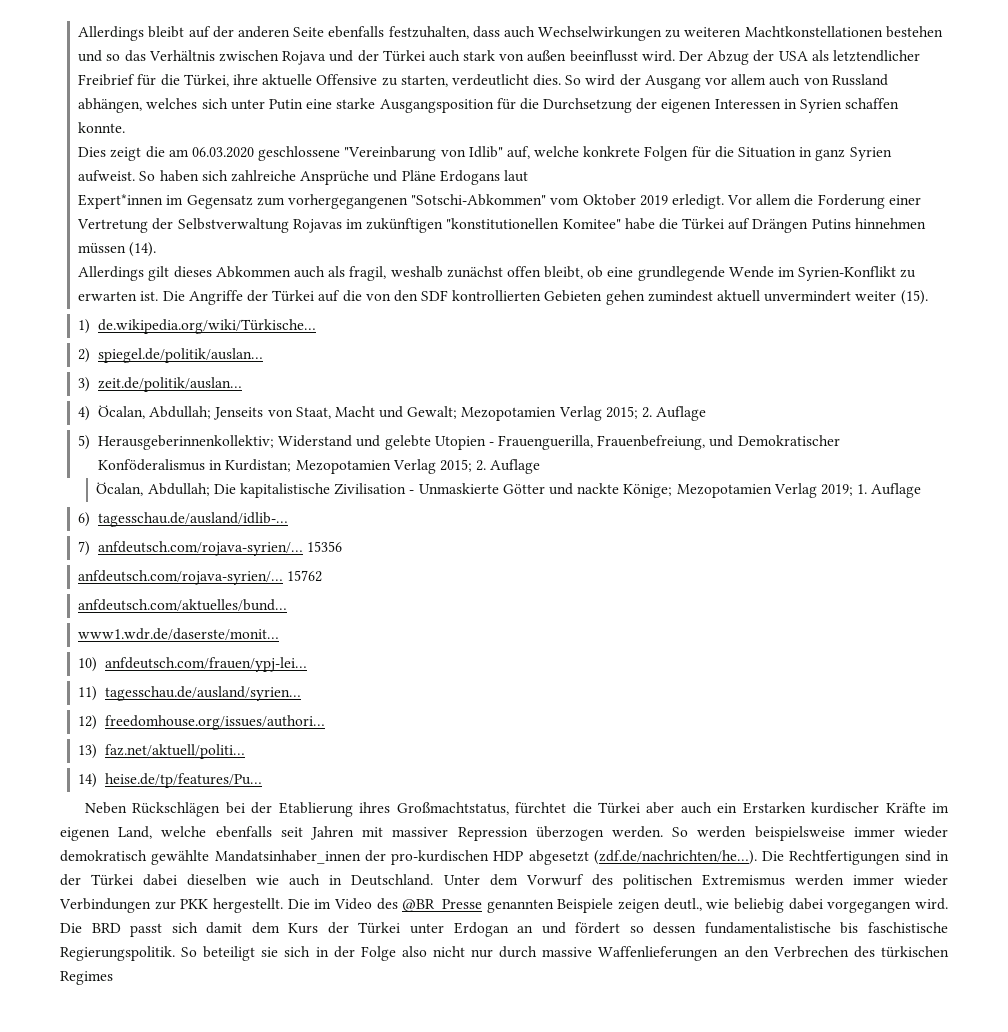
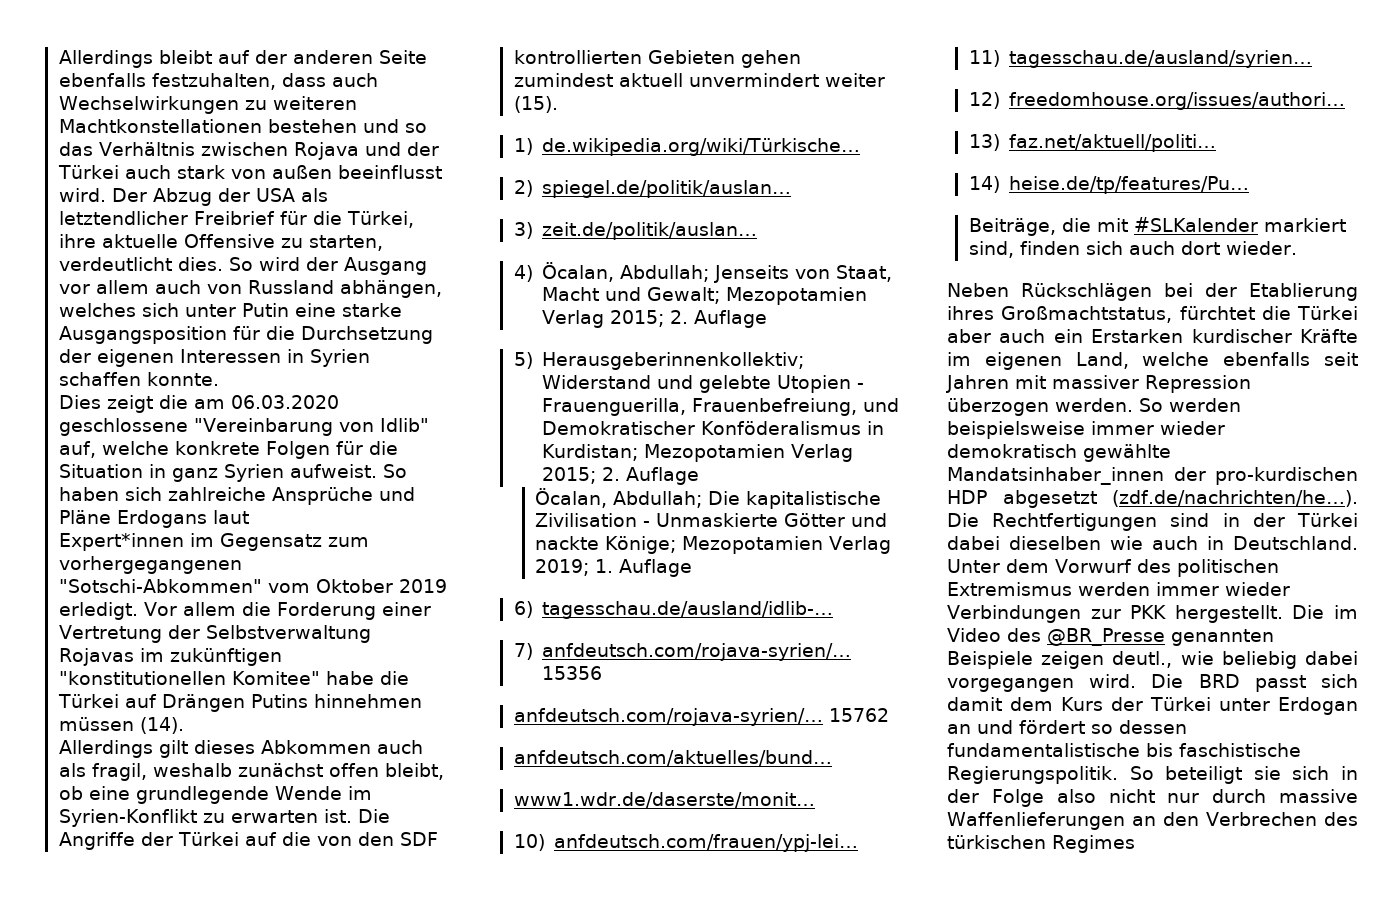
(262, 780) none -> [968,217,1346,236] [968,241,1297,258] // Beiträge, die mit #SLKalender markiert sind, finden sich auch dort wieder.

